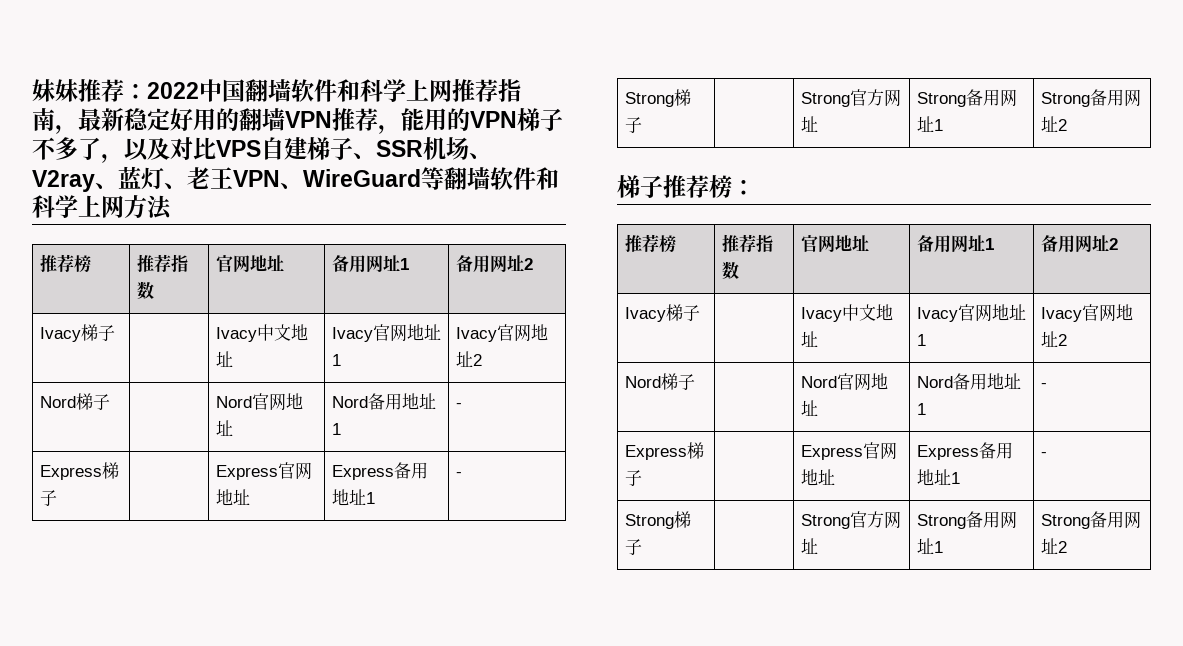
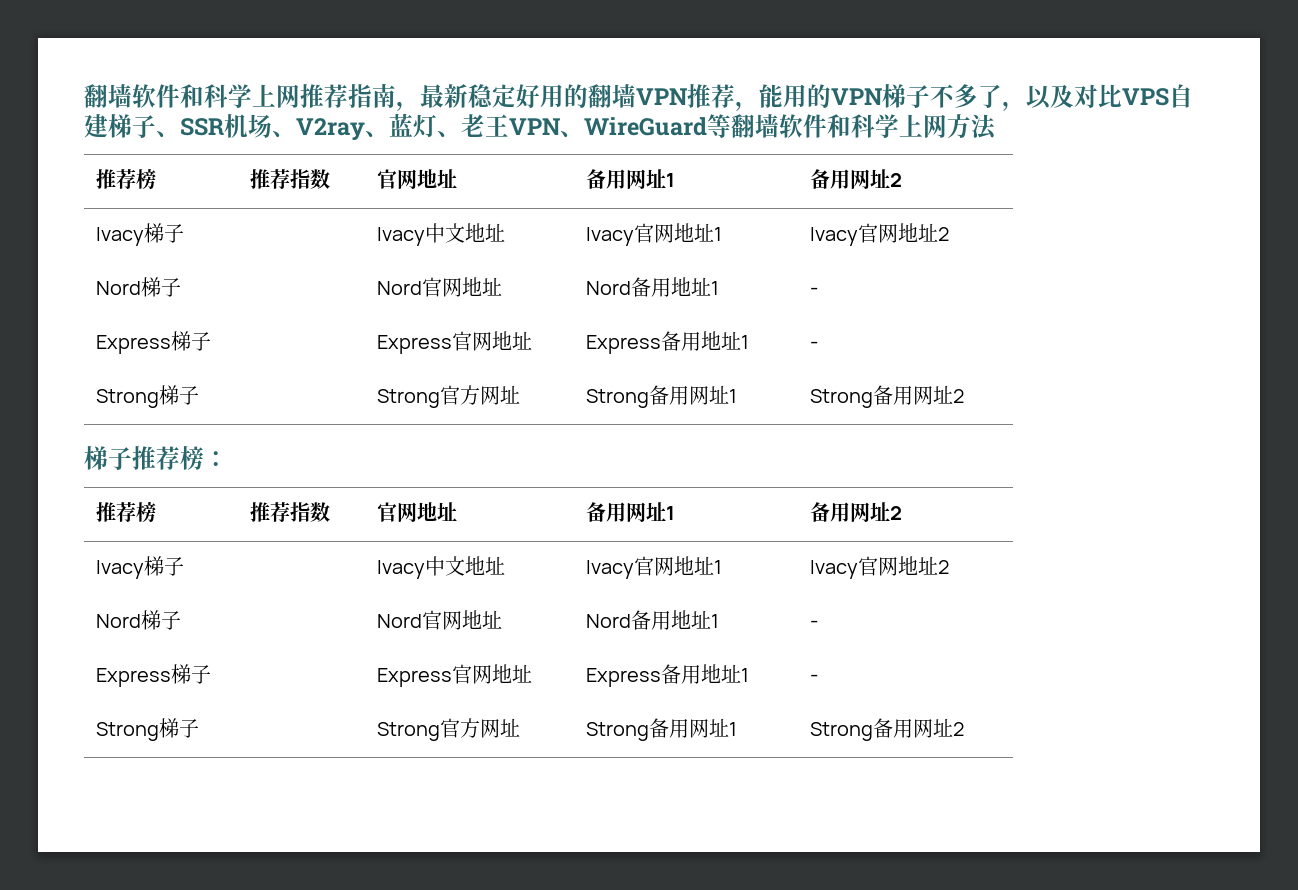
[32,79,245,102] 妹妹推荐：2022中国 -> (84, 96) none

